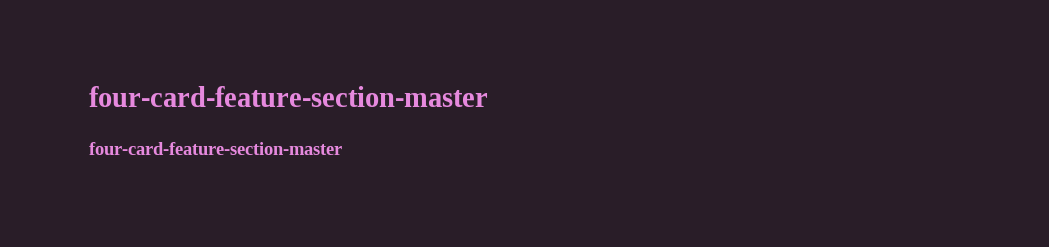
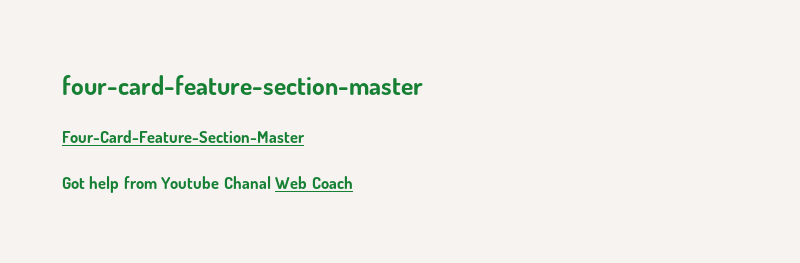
[89,142,342,155] four-card-feature-section-master -> [62,130,305,143] [62,176,353,193] Four-Card-Feature-Section-Master // Got help from Youtube Chanal Web Coach

